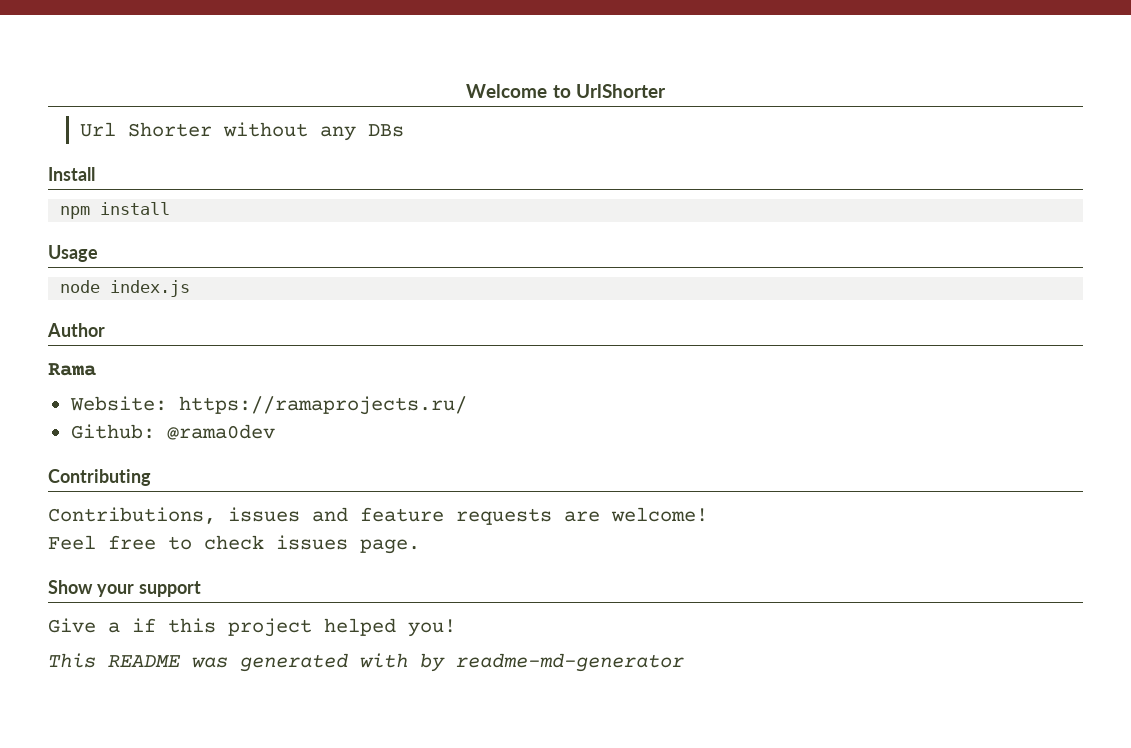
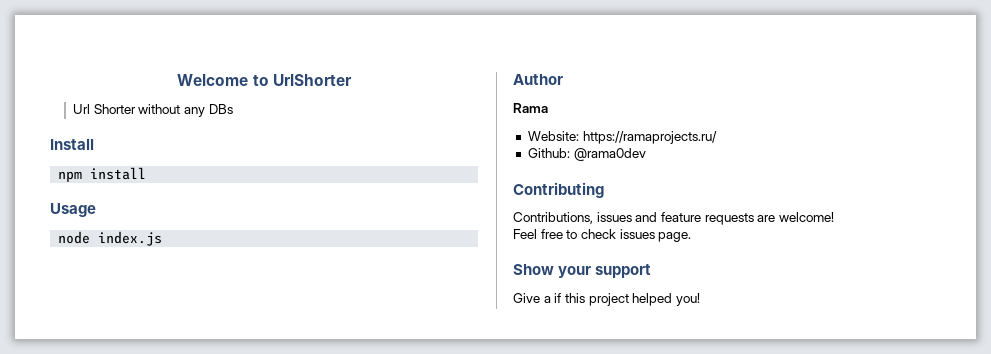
[48,653,684,672] // This README was generated with by readme-md-generator -> (700, 299) none

